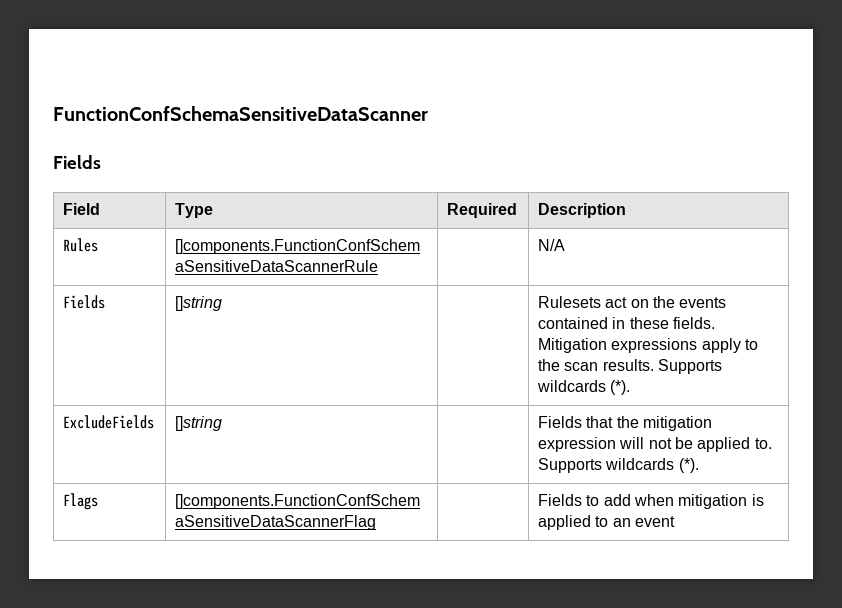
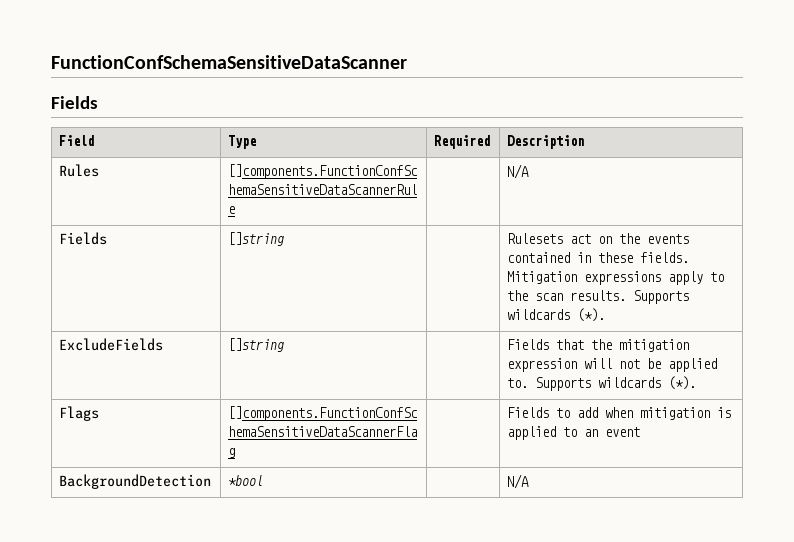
(675, 521) none -> [59,474,212,489] [228,475,264,486] [507,474,530,489] // BackgroundDetection | *bool | | N/A

